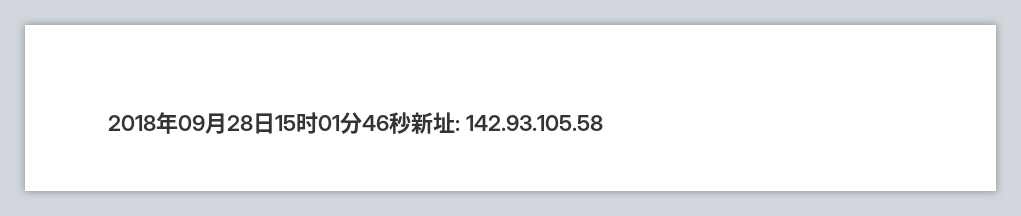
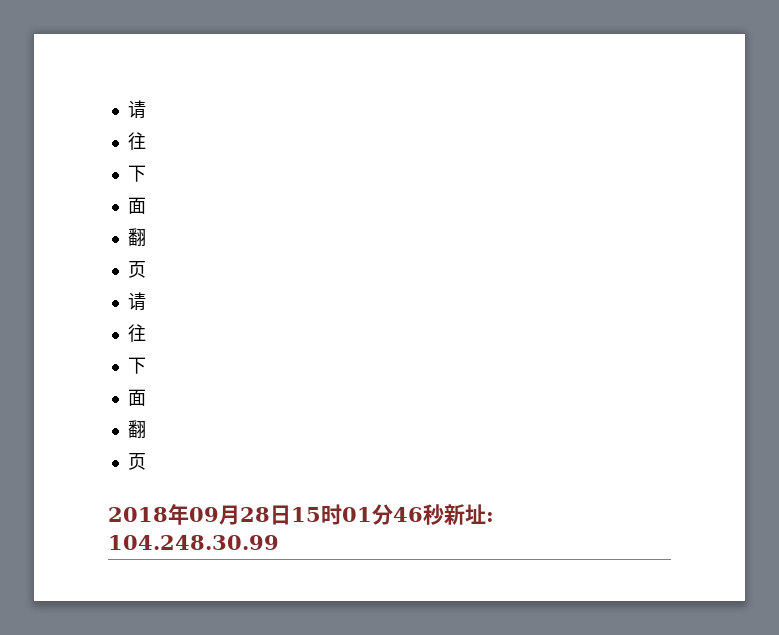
(108, 123) none -> [127,100,146,119] [127,132,146,150] [127,165,146,182] [127,197,146,214] [127,228,146,246] [127,261,146,278] [127,292,146,311] [127,324,146,342] [127,357,146,374] [127,389,146,406] [127,420,146,438] [127,453,146,470] 请 // 往 // 下 // 面 // 翻 // 页 // 请 // 往 // 下 // 面 // 翻 // 页 //
[465,115,603,131] 142.93.105.58 -> [108,535,279,550] 104.248.30.99

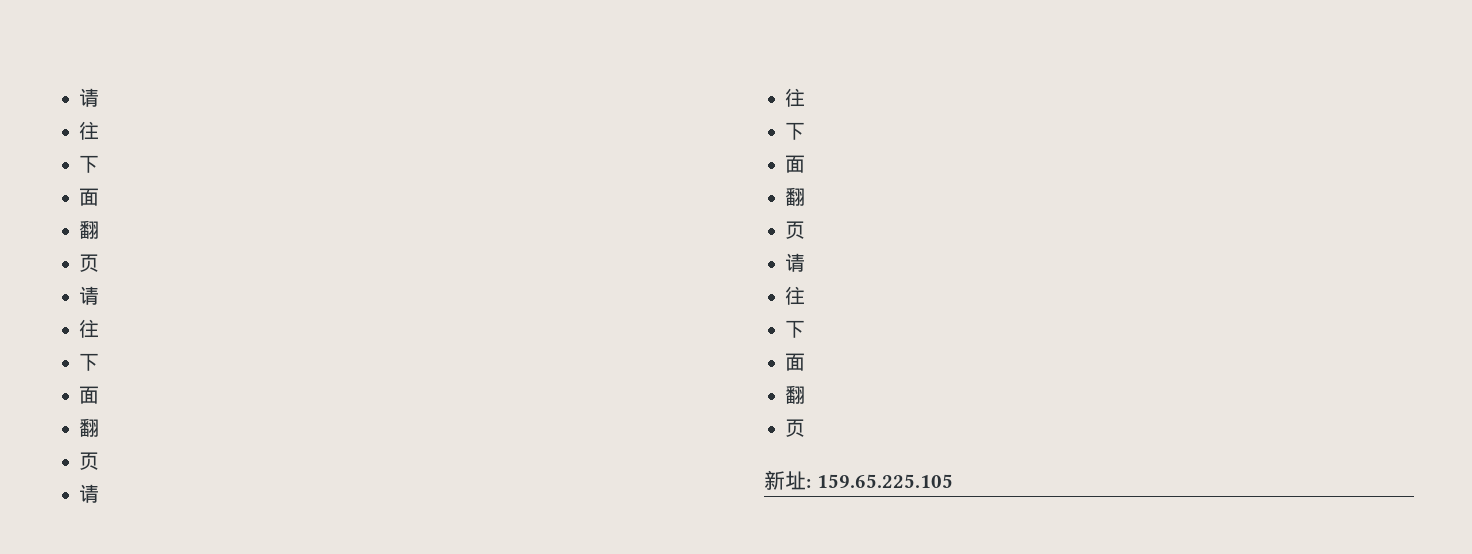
[127,100,146,119] [127,132,146,150] [127,165,146,182] [127,197,146,214] [127,228,146,246] [127,261,146,278] [127,292,146,311] [127,324,146,342] [127,357,146,374] [127,389,146,406] [127,420,146,438] [127,453,146,470] [108,504,444,525] 请 // 往 // 下 // 面 // 翻 // 页 // 请 // 往 // 下 // 面 // 翻 // 页 // 2018年09月28日15时01分46秒 -> [79,88,100,107] [79,121,100,140] [79,155,100,173] [79,188,100,206] [79,220,100,239] [79,254,100,272] [79,286,100,305] [79,319,100,338] [79,353,100,371] [79,386,100,404] [79,418,100,437] [79,452,100,470] [79,484,100,503] [785,88,806,107] [785,122,806,140] [785,155,806,173] [785,187,806,206] [785,221,806,239] [785,253,806,272] [785,286,806,305] [785,320,806,338] [785,353,806,371] [785,385,806,404] [785,419,806,437] 请 // 往 // 下 // 面 // 翻 // 页 // 请 // 往 // 下 // 面 // 翻 // 页 // 请 // 往 // 下 // 面 // 翻 // 页 // 请 // 往 // 下 // 面 // 翻 // 页 //
[108,535,279,550] 104.248.30.99 -> [816,474,953,488] 159.65.225.105

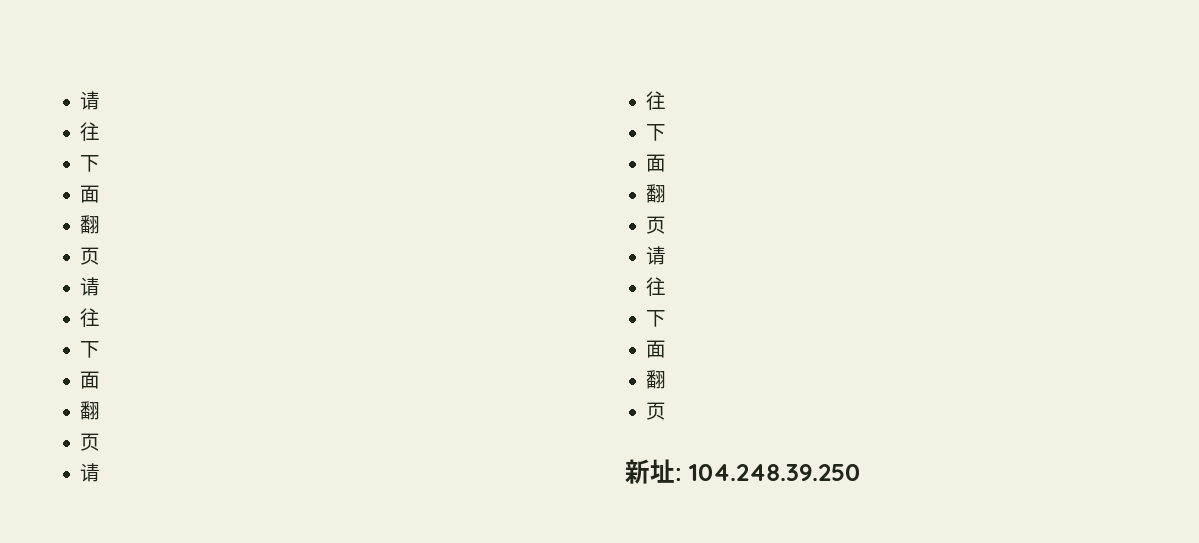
[816,474,953,488] 159.65.225.105 -> [689,464,860,481] 104.248.39.250

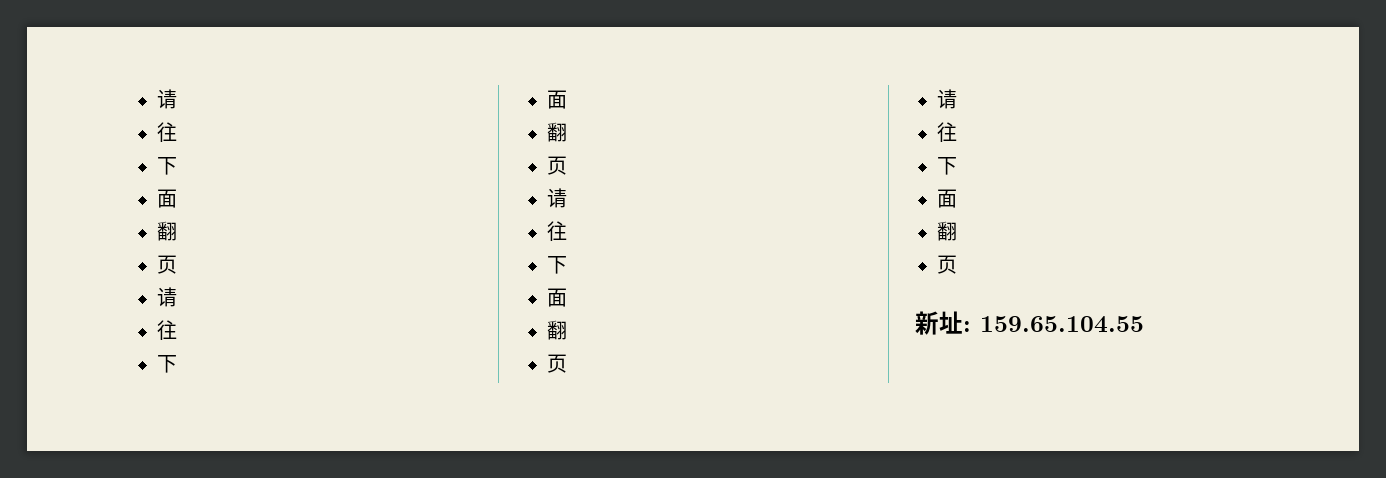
[689,464,860,481] 104.248.39.250 -> [980,316,1144,333] 159.65.104.55

